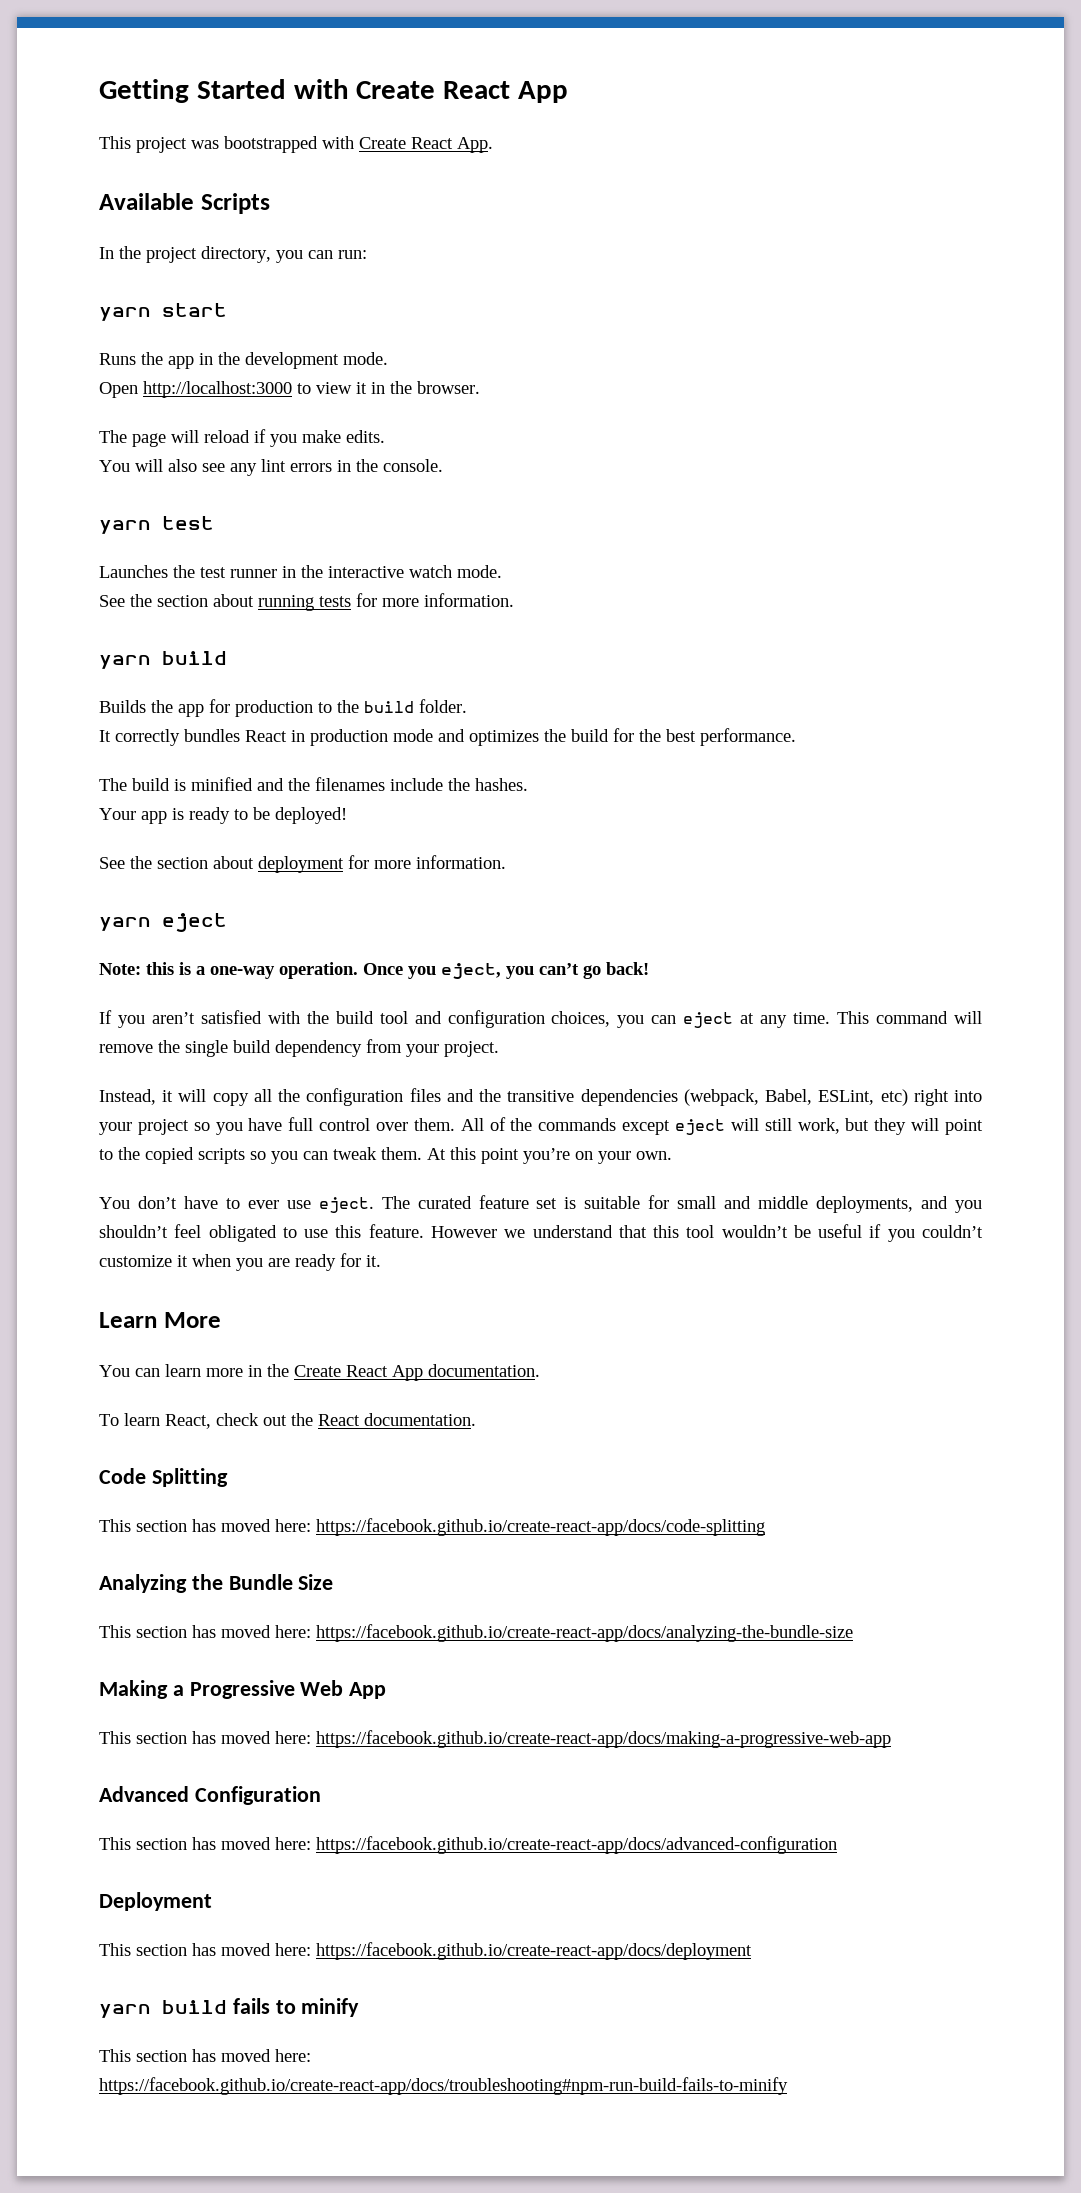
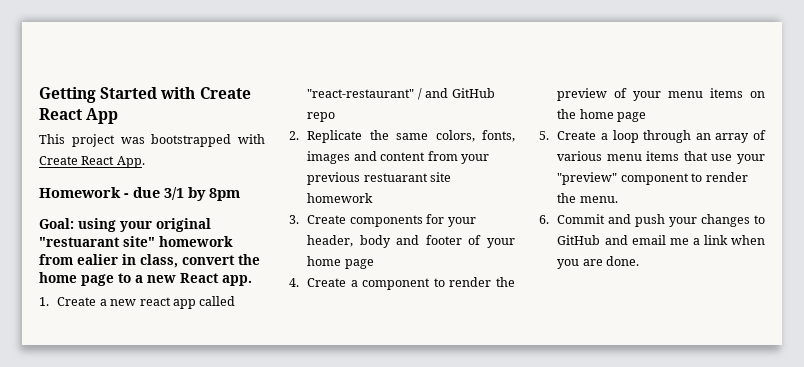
[99,193,270,214] [99,246,367,263] [99,303,227,321] [99,352,388,369] [99,381,480,398] [99,429,385,447] [99,459,443,476] [99,516,214,534] [99,565,502,578] [99,593,514,611] [99,651,227,669] [99,699,467,717] [99,728,796,746] [99,777,528,791] [99,807,347,824] [99,855,506,873] [99,913,227,932] [99,962,649,979] [99,1010,982,1028] [99,1039,499,1057] [99,1088,983,1106] [99,1117,984,1135] [99,1147,672,1164] [99,1195,982,1213] [99,1224,984,1242] [99,1253,381,1271] [99,1312,221,1328] [99,1364,540,1381] [99,1413,476,1429] [99,1468,228,1487] [99,1518,765,1536] [99,1574,334,1593] [99,1624,853,1642] [99,1680,387,1699] [99,1730,891,1748] [99,1786,321,1805] [99,1836,837,1854] [99,1892,212,1911] [99,1942,752,1960] [99,1998,360,2018] [99,2049,311,2062] [99,2077,788,2095] Available Scripts // In the project directory, you can run: // yarn start // Runs the app in the development mode. // Open http://localhost:3000 to view it in the browser. // The page will reload if you make edits. // You will also see any lint errors in the console. // yarn test // Launches the test runner in the interactive watch mode. // See the section about running tests for more information. // yarn build // Builds the app for production to the build folder. // It correctly bundles React in production mode and optimizes the build for the best performance. // The build is minified and the filenames include the hashes. // Your app is ready to be deployed! // See the section about deployment for more information. // yarn eject // Note: this is a one-way operation. Once you eject, you can’t go back! // If you aren’t satisfied with the build tool and configuration choices, you can eject at any time. This command will remove the single build dependency from your project. // Instead, it will copy all the configuration files and the transitive dependencies (webpack, Babel, ESLint, etc) right into your project so you have full control over them. All of the commands except eject will still work, but they will point to the copied scripts so you can tweak them. At this point you’re on your own. // You don’t have to ever use eject. The curated feature set is suitable for small and middle deployments, and you shouldn’t feel obligated to use this feature. However we understand that this tool wouldn’t be useful if you couldn’t customize it when you are ready for it. // Learn More // You can learn more in the Create React App documentation. // To learn React, check out the React documentation. // Code Splitting // This section has moved here: https://facebook.github.io/create-react-app/docs/code-splitting // Analyzing the Bundle Size // This section has moved here: https://facebook.github.io/create-react-app/docs/analyzing-the-bundle-size // Making a Progressive Web App // This section has moved here: https://facebook.github.io/create-react-app/docs/making-a-progressive-web-app // Advanced Configuration // This section has moved here: https://facebook.github.io/create-react-app/docs/advanced-configuration // Deployment // This section has moved here: https://facebook.github.io/create-react-app/docs/deployment // yarn build fails to minify // This section has moved here: https://facebook.github.io/create-react-app/docs/troubleshooting#npm-run-build-fails-to-minify -> [39,187,240,201] [39,218,211,232] [39,236,233,247] [39,254,260,268] [39,272,252,286] [39,296,236,309] [307,88,495,100] [307,112,336,122] [289,130,515,143] [307,151,489,164] [307,172,452,185] [307,193,374,203] [289,214,476,227] [307,235,515,248] [307,256,374,269] [289,277,515,290] [557,88,765,101] [557,109,647,122] [539,130,766,143] [557,151,765,164] [557,172,748,185] [557,193,618,203] [539,214,765,227] [557,235,765,245] [557,256,640,269] Homework - due 3/1 by 8pm // Goal: using your original "restuarant site" homework from ealier in class, convert the home page to a new React app. // 1. Create a new react app called "react-restaurant" / and GitHub repo // 2. Replicate the same colors, fonts, images and content from your previous restuarant site homework // 3. Create components for your header, body and footer of your home page // 4. Create a component to render the preview of your menu items on the home page // 5. Create a loop through an array of various menu items that use your "preview" component to render the menu. // 6. Commit and push your changes to GitHub and email me a link when you are done.

